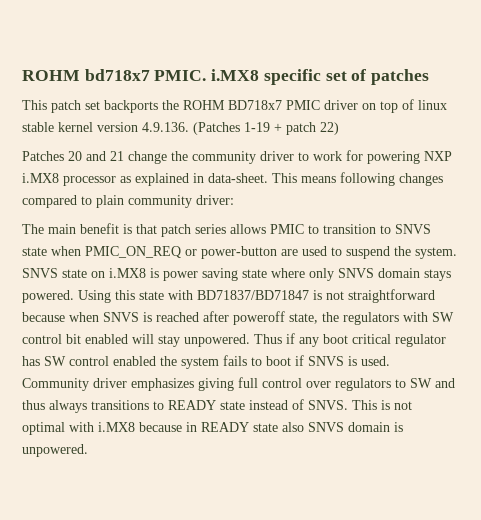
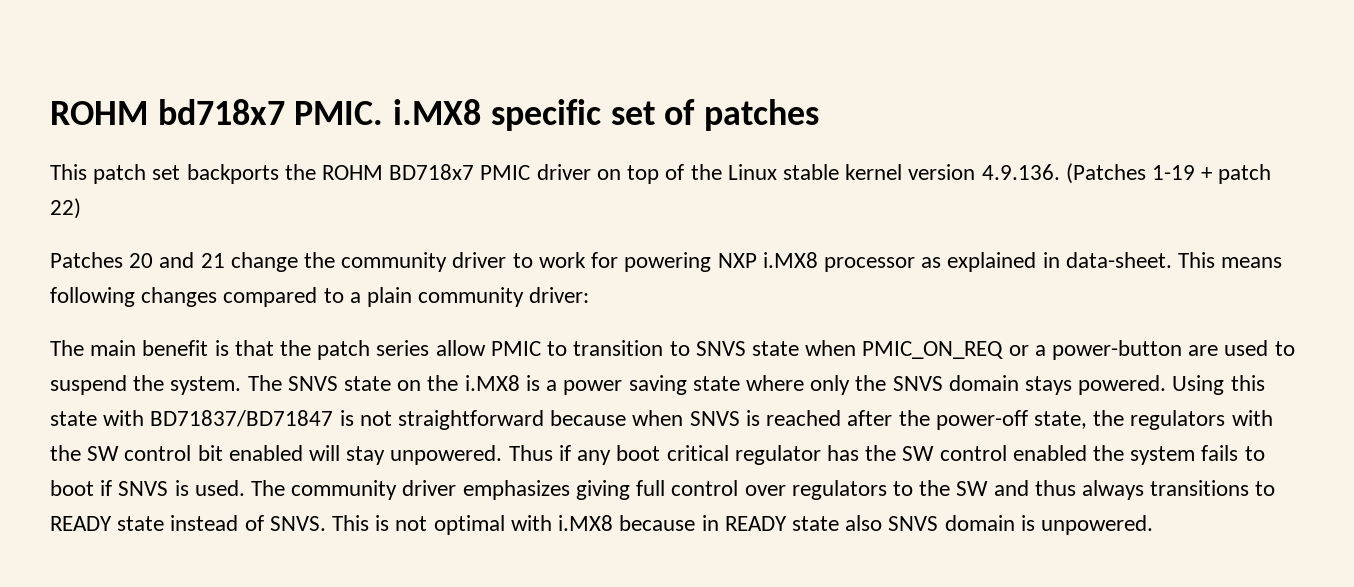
[418,100,447,110] linux -> [690,164,777,180] the Linux
(92, 200) none -> [349,292,361,303] a
(157, 229) none -> [280,340,312,356] the
[230,224,266,234] allows -> [435,340,486,356] allow
(197, 252) none -> [1034,345,1046,356] a
(457, 253) none -> [247,375,282,391] The
(105, 274) none -> [427,375,459,391] the
(159, 273) none -> [546,380,558,391] a
(334, 274) none -> [855,375,887,391] the
[233,311,285,325] poweroff -> [898,410,1028,430] the power-off
(428, 317) none -> [50,445,81,461] the
(40, 361) none -> [865,445,897,461] the
[22,378,89,391] Community -> [251,480,398,500] The community
(406, 383) none -> [919,480,951,496] the

